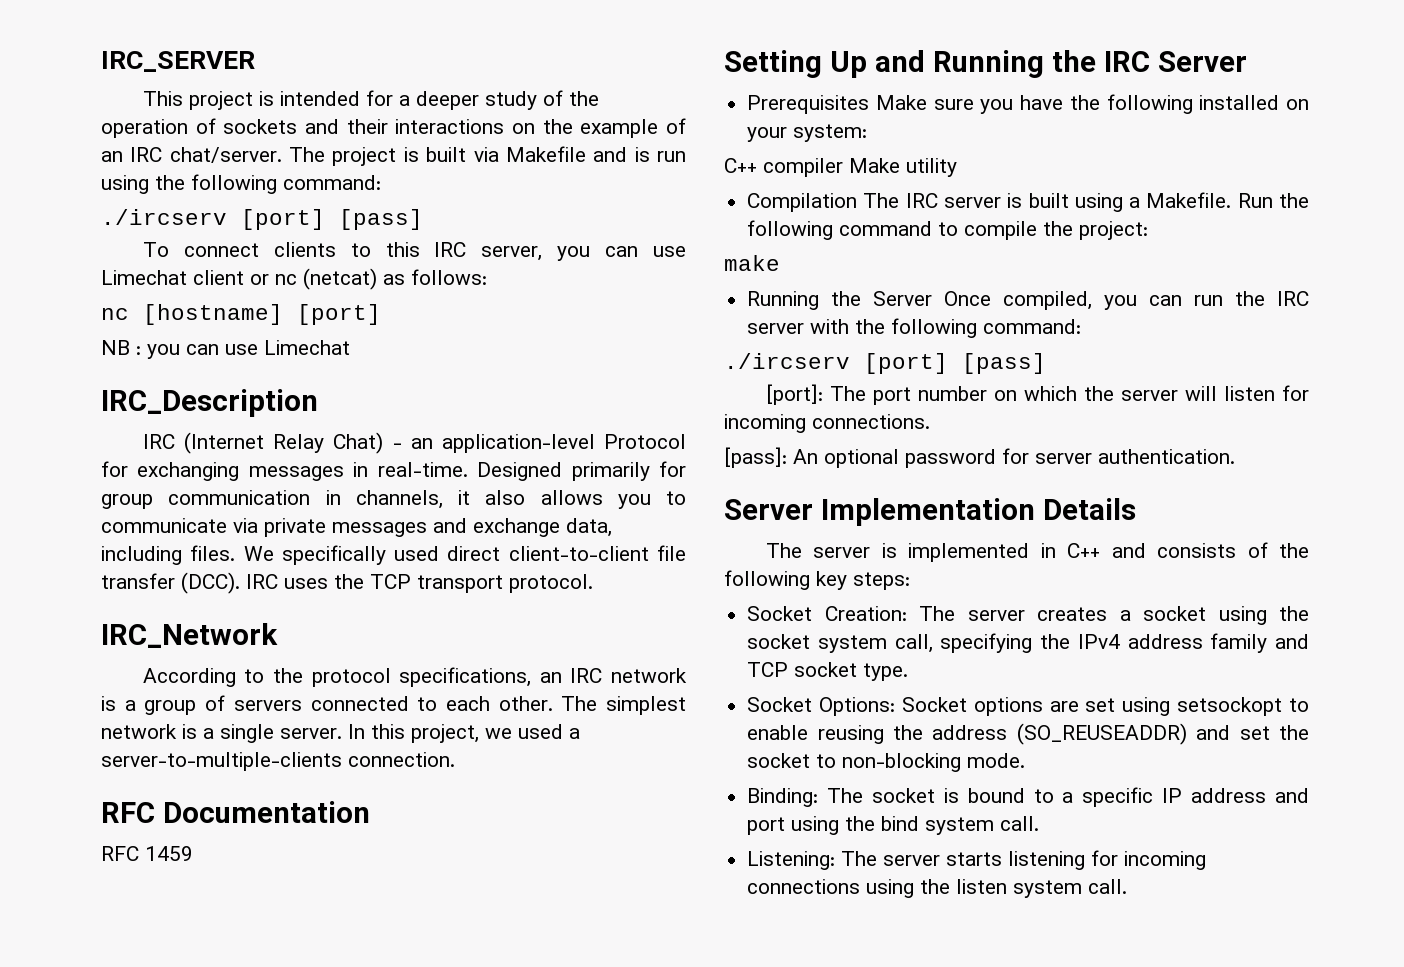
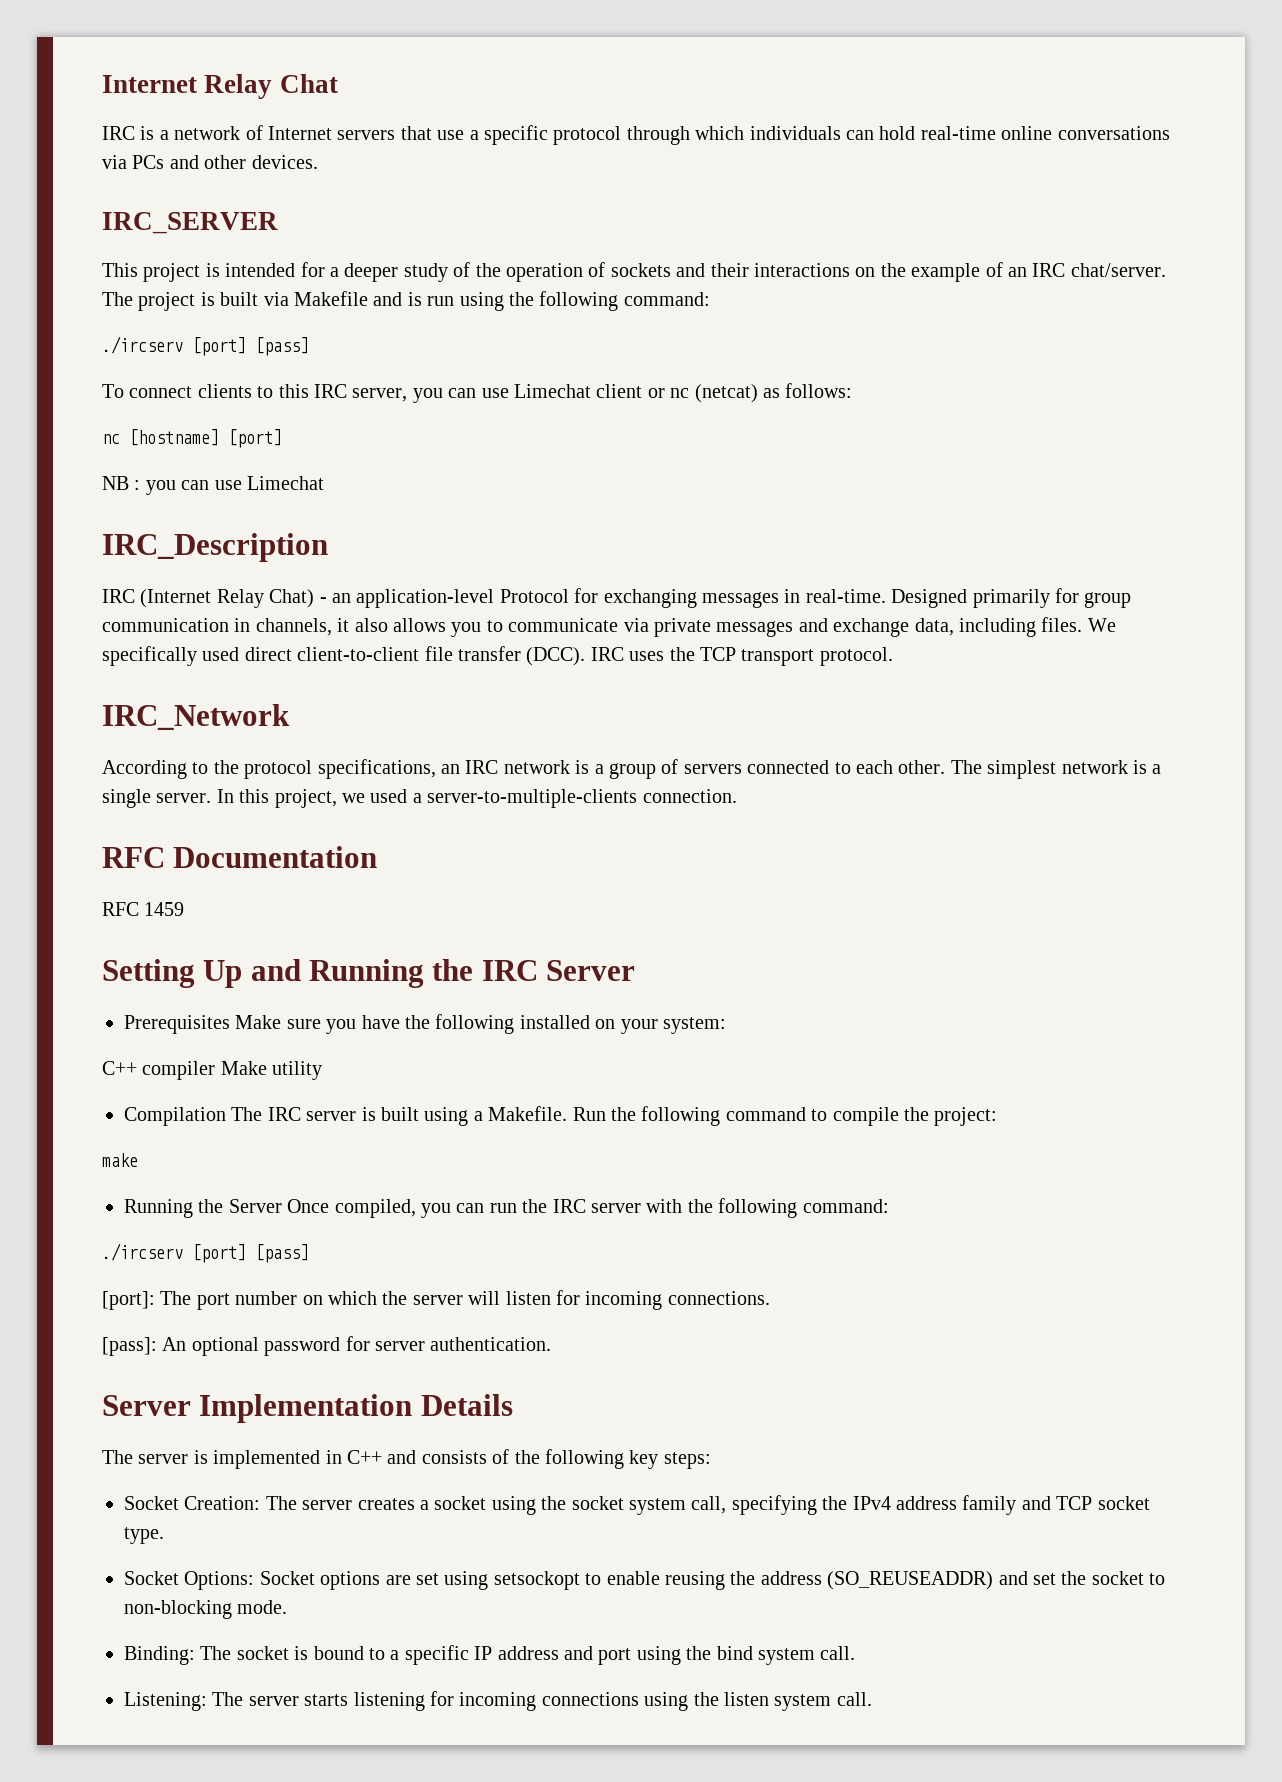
(101, 61) none -> [102,74,338,99] [102,125,1170,145] [102,155,318,169] Internet Relay Chat // IRC is a network of Internet servers that use a specific protocol through which individuals can hold real-time online conversations via PCs and other devices. //

